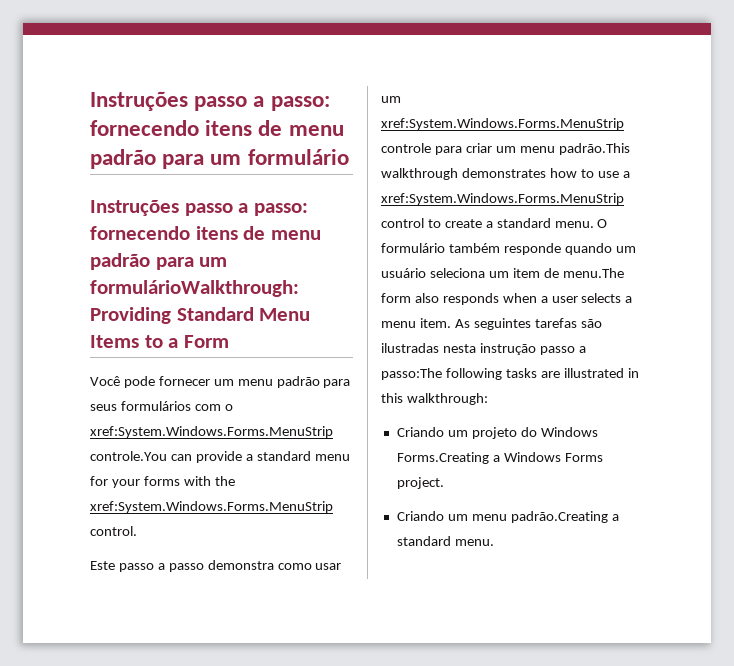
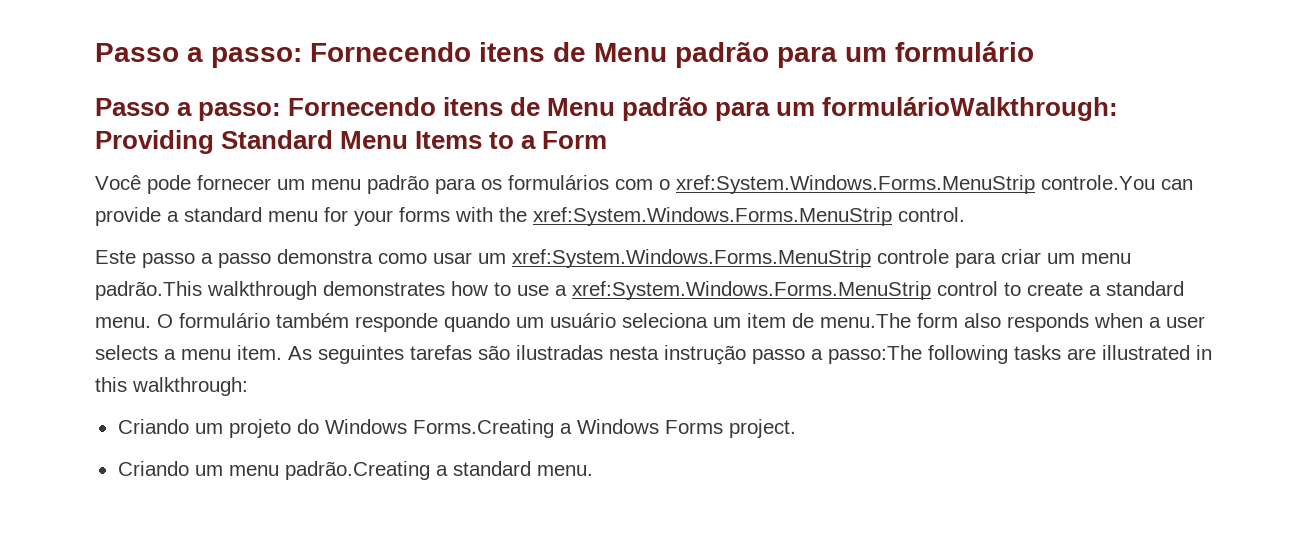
[90,91,330,111] [90,120,344,136] Instruções passo a passo: fornecendo itens de menu -> [95,42,667,68] Passo a passo: Fornecendo itens de Menu
[90,200,308,216] [90,226,321,240] Instruções passo a passo: fornecendo itens de menu -> [95,97,616,121] Passo a passo: Fornecendo itens de Menu
[90,404,117,411] seus -> [481,179,502,190] os

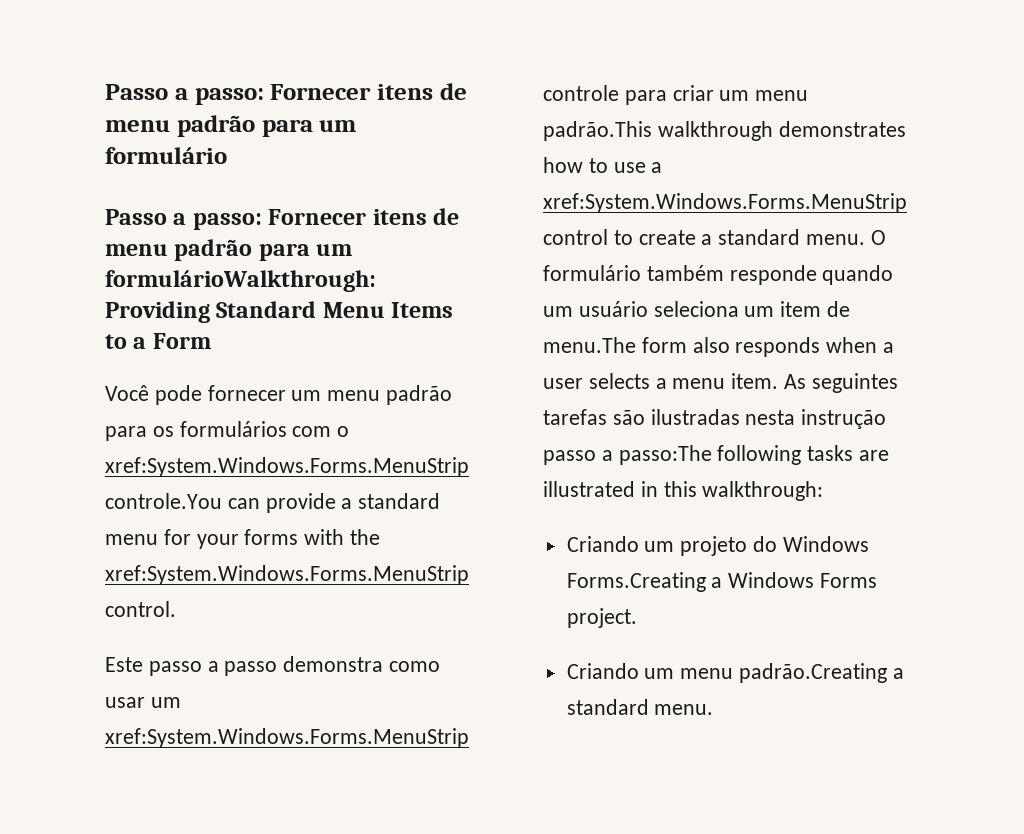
[95,42,667,68] Passo a passo: Fornecendo itens de Menu -> [105,83,467,105] [105,120,170,132] Passo a passo: Fornecer itens de menu
[288,97,616,116] Fornecendo itens de Menu -> [268,208,460,225] [105,244,168,256] Fornecer itens de menu

